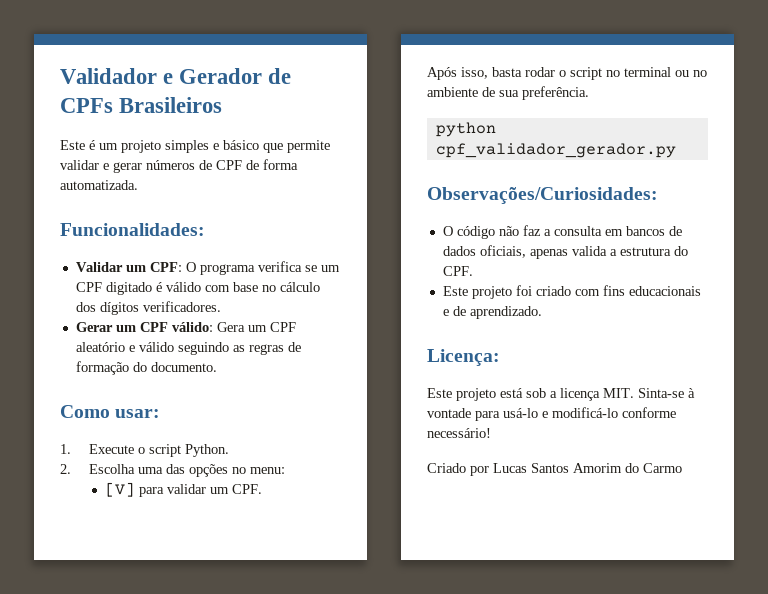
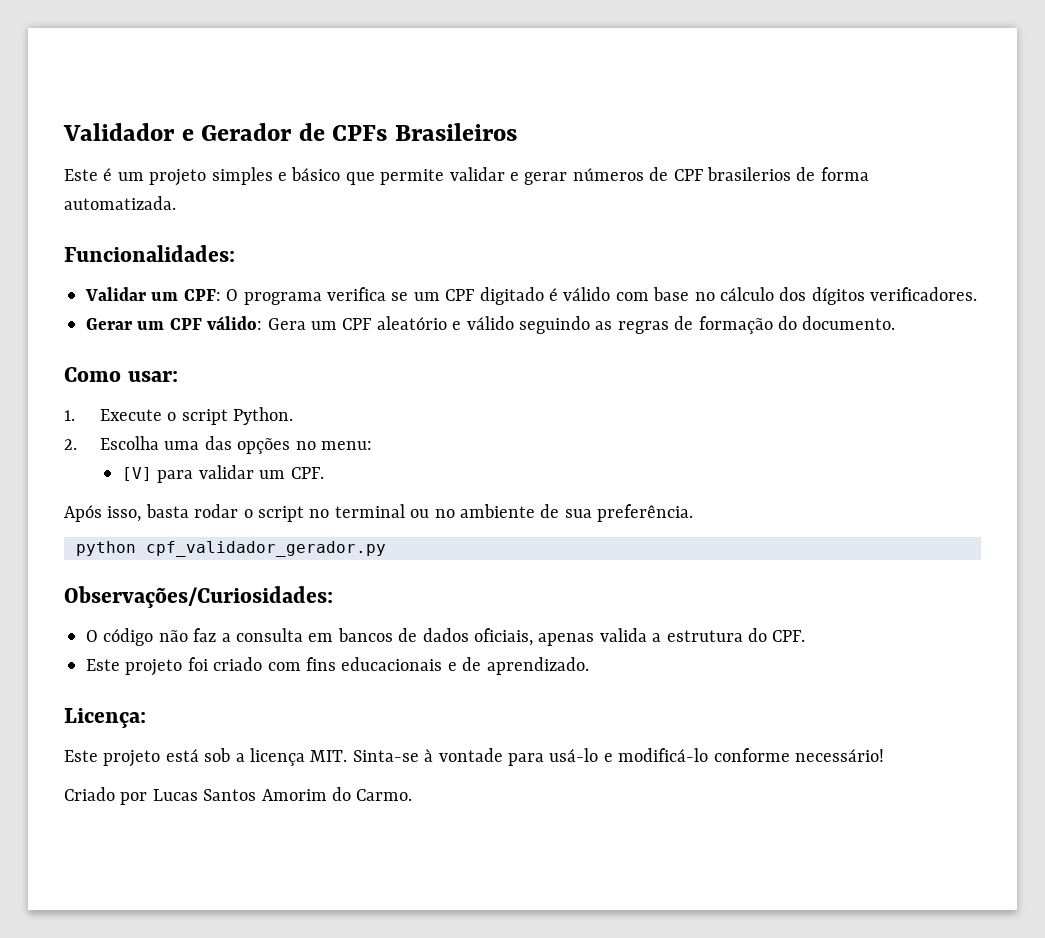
(242, 165) none -> [706,167,791,181] brasilerios
[643,463,682,473] Carmo -> [356,789,413,801] Carmo.

